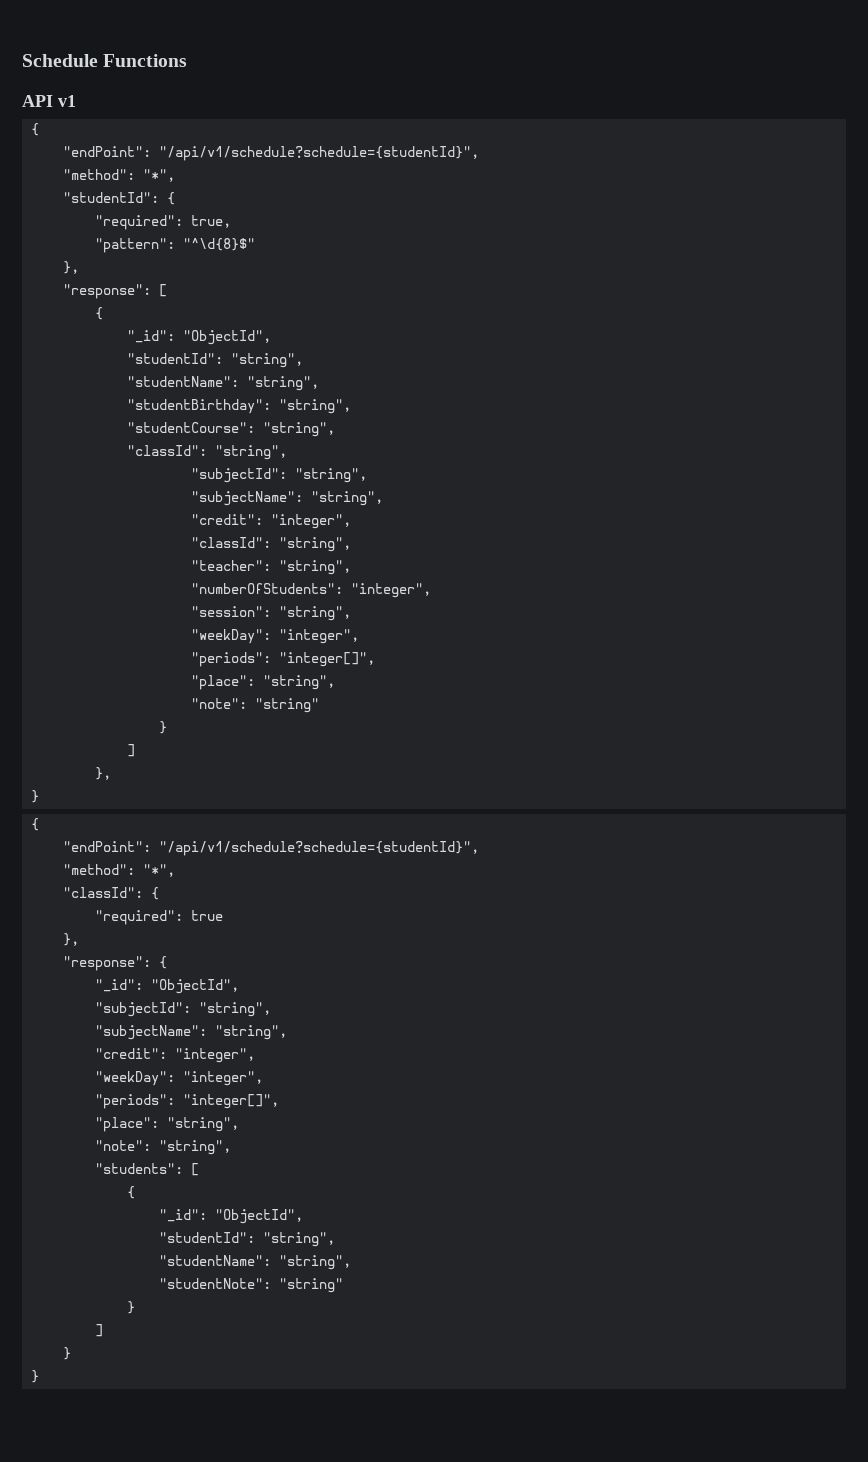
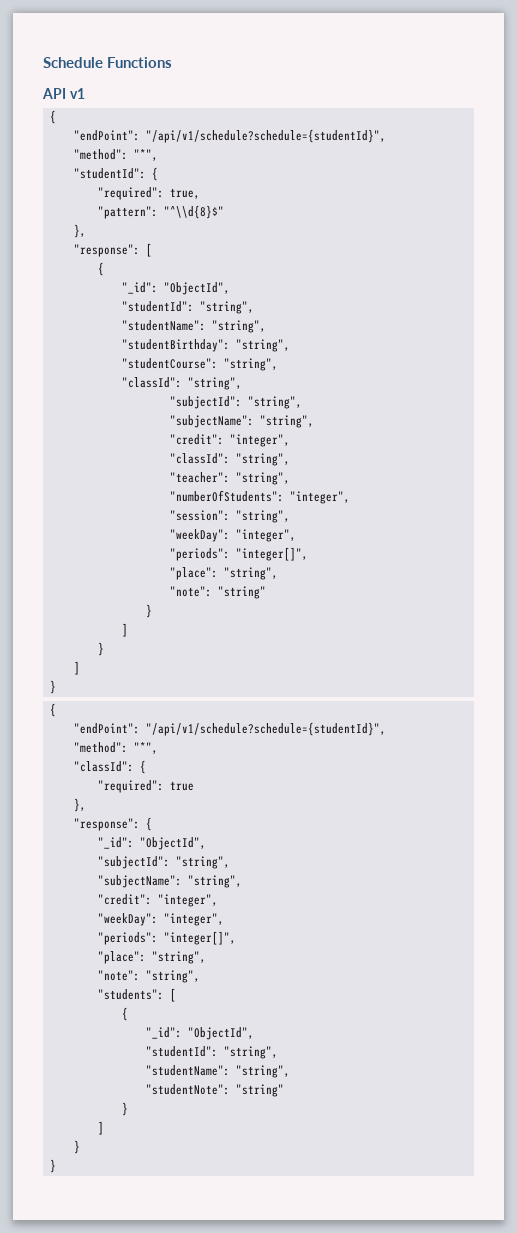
[183,238,256,251] "^\d{8}$" -> [164,205,225,219] "^\\d{8}$"
[95,767,112,780] }, -> [98,642,105,656] [74,661,81,675] } // ]

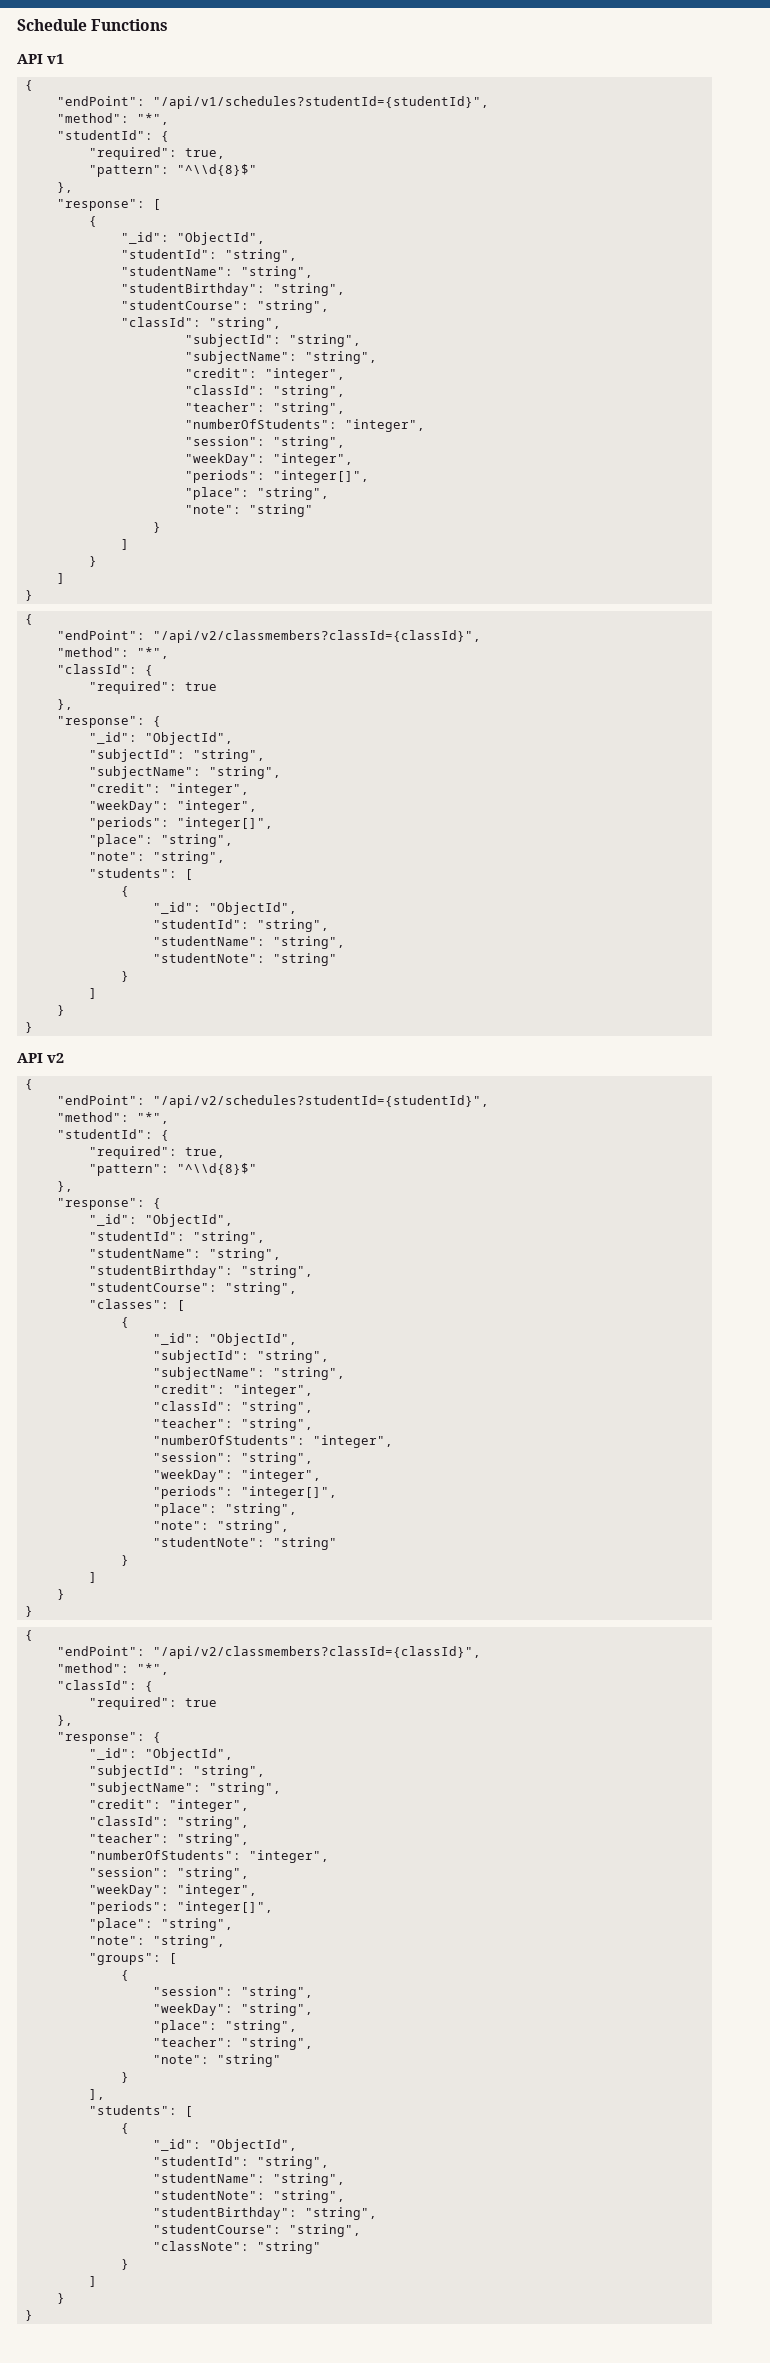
[146,129,387,143] "/api/v1/schedule?schedule={studentId}", -> [152,96,489,109] "/api/v1/schedules?studentId={studentId}",
[146,722,387,736] "/api/v1/schedule?schedule={studentId}", -> [152,630,481,643] "/api/v2/classmembers?classId={classId}",
(57, 1166) none -> [17,1053,64,1063] [24,1079,33,1090] [56,1095,489,1108] [56,1112,169,1124] [56,1129,169,1141] [88,1146,225,1159] [88,1163,257,1176] [56,1181,73,1192] [56,1198,161,1210] [88,1214,233,1227] [88,1231,265,1244] [88,1248,281,1261] [88,1265,313,1278] [88,1282,297,1295] [88,1299,185,1311] [120,1317,129,1328] [152,1333,297,1346] [152,1350,329,1363] [152,1367,345,1380] [152,1384,313,1397] [152,1401,313,1414] [152,1418,313,1431] [152,1435,393,1448] [152,1452,313,1465] [152,1469,321,1482] [152,1486,337,1499] [152,1503,297,1516] [152,1520,289,1533] [152,1537,337,1550] [120,1555,129,1566] [88,1572,97,1583] [56,1589,65,1600] [24,1606,33,1617] [24,1630,33,1641] [56,1646,481,1659] [56,1663,169,1675] [56,1680,153,1692] [88,1697,217,1710] [56,1715,73,1726] [56,1732,161,1744] [88,1748,233,1761] [88,1765,265,1778] [88,1782,281,1795] [88,1799,249,1812] [88,1816,249,1829] [88,1833,249,1846] [88,1850,329,1863] [88,1867,249,1880] [88,1884,257,1897] [88,1901,273,1914] [88,1918,233,1931] [88,1935,225,1948] [88,1953,177,1965] [120,1970,129,1981] [152,1986,313,1999] [152,2003,313,2016] [152,2020,297,2033] [152,2037,313,2050] [152,2054,281,2067] [120,2072,129,2083] [88,2089,105,2100] [88,2105,193,2117] [120,2123,129,2134] [152,2139,297,2152] [152,2156,329,2169] [152,2173,345,2186] [152,2190,345,2203] [152,2207,377,2220] [152,2224,361,2237] [152,2241,321,2254] [120,2259,129,2270] [88,2276,97,2287] [56,2293,65,2304] [24,2310,33,2321] // API v2 // { // "endPoint": "/api/v2/schedules?studentId={studentId}", // "method": "*", // "studentId": { // "required": true, // "pattern": "^\\d{8}$" // }, // "response": { // "_id": "ObjectId", // "studentId": "string", // "studentName": "string", // "studentBirthday": "string", // "studentCourse": "string", // "classes": [ // { // "_id": "ObjectId", // "subjectId": "string", // "subjectName": "string", // "credit": "integer", // "classId": "string", // "teacher": "string", // "numberOfStudents": "integer", // "session": "string", // "weekDay": "integer", // "periods": "integer[]", // "place": "string", // "note": "string", // "studentNote": "string" // } // ] // } // } // { // "endPoint": "/api/v2/classmembers?classId={classId}", // "method": "*", // "classId": { // "required": true // }, // "response": { // "_id": "ObjectId", // "subjectId": "string", // "subjectName": "string", // "credit": "integer", // "classId": "string", // "teacher": "string", // "numberOfStudents": "integer", // "session": "string", // "weekDay": "integer", // "periods": "integer[]", // "place": "string", // "note": "string", // "groups": [ // { // "session": "string", // "weekDay": "string", // "place": "string", // "teacher": "string", // "note": "string" // } // ], // "students": [ // { // "_id": "ObjectId", // "studentId": "string", // "studentName": "string", // "studentNote": "string", // "studentBirthday": "string", // "studentCourse": "string", // "classNote": "string" // } // ] // } // }

